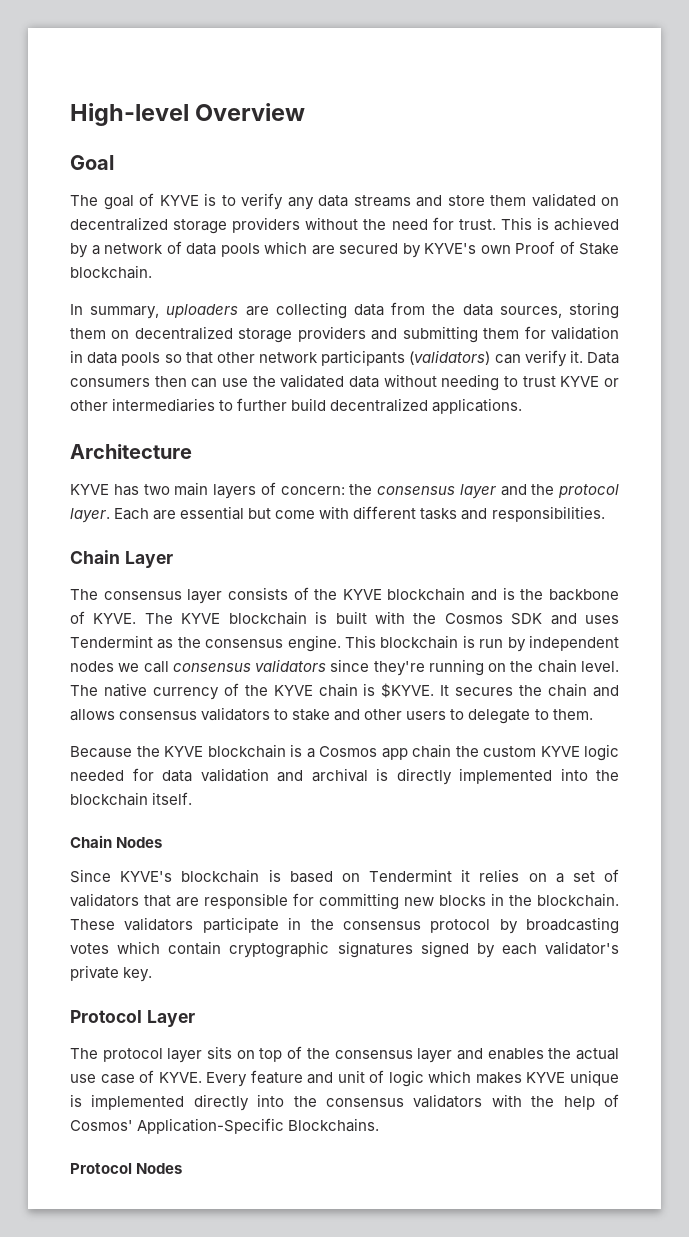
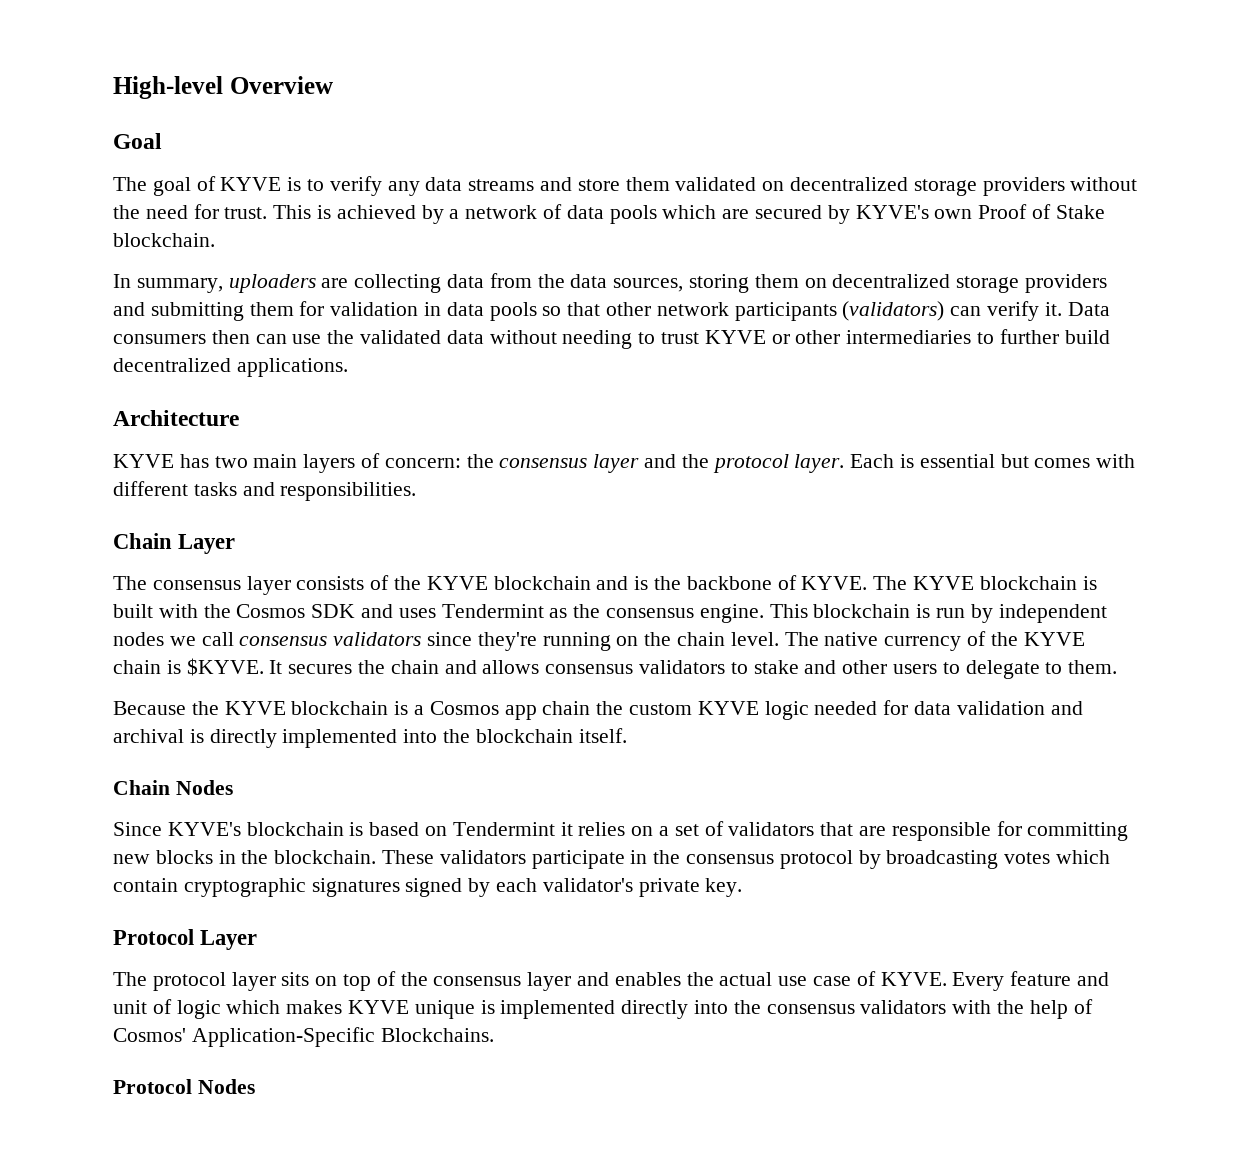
[153,510,177,520] are -> [900,454,915,468] is
[275,510,316,519] come -> [1034,458,1091,468] comes

